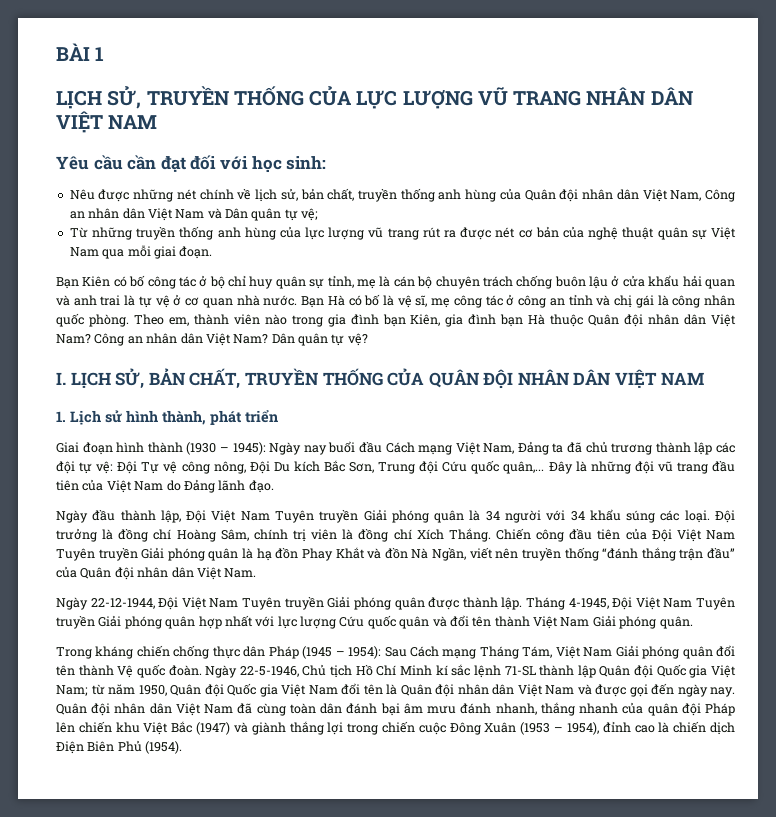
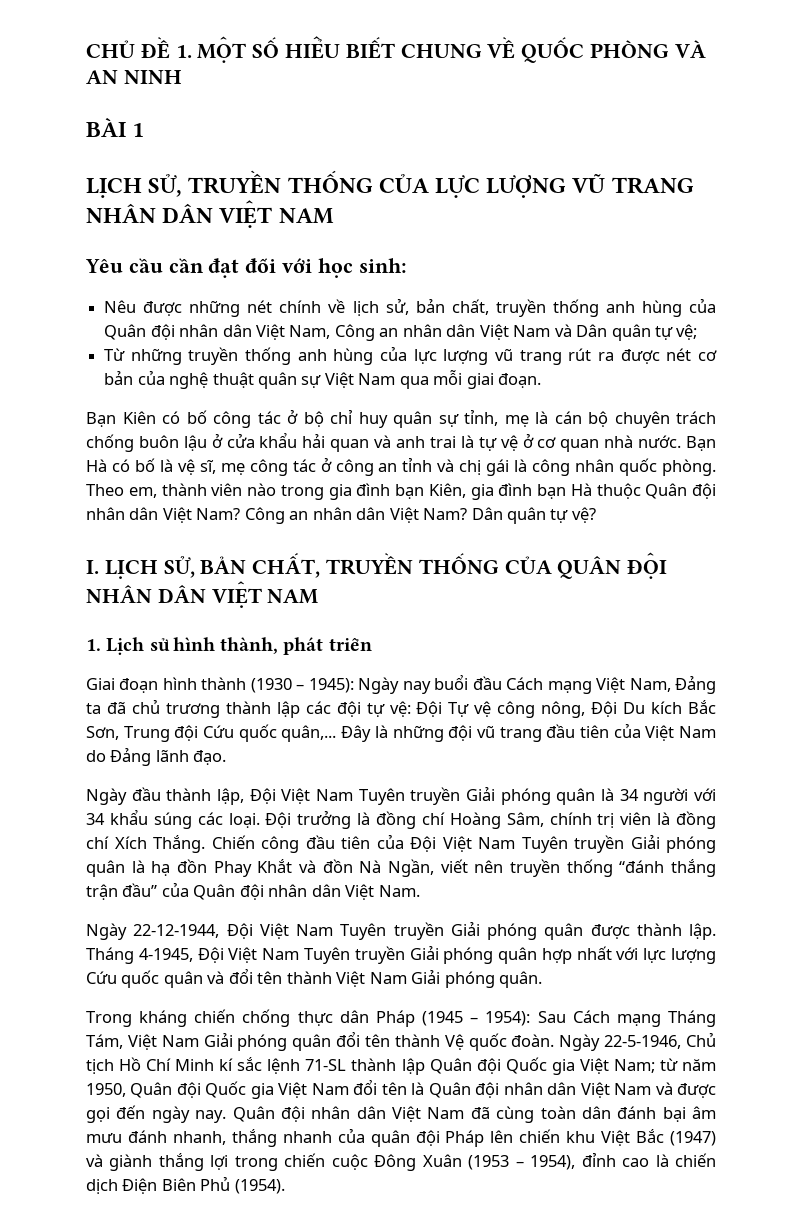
(56, 52) none -> [86,36,706,63] [86,70,182,84] CHỦ ĐỀ 1. MỘT SỐ HIỂU BIẾT CHUNG VỀ QUỐC PHÒNG VÀ AN NINH //

